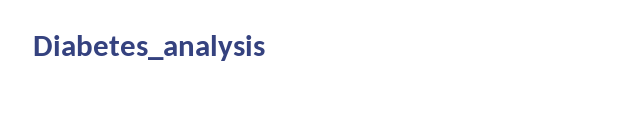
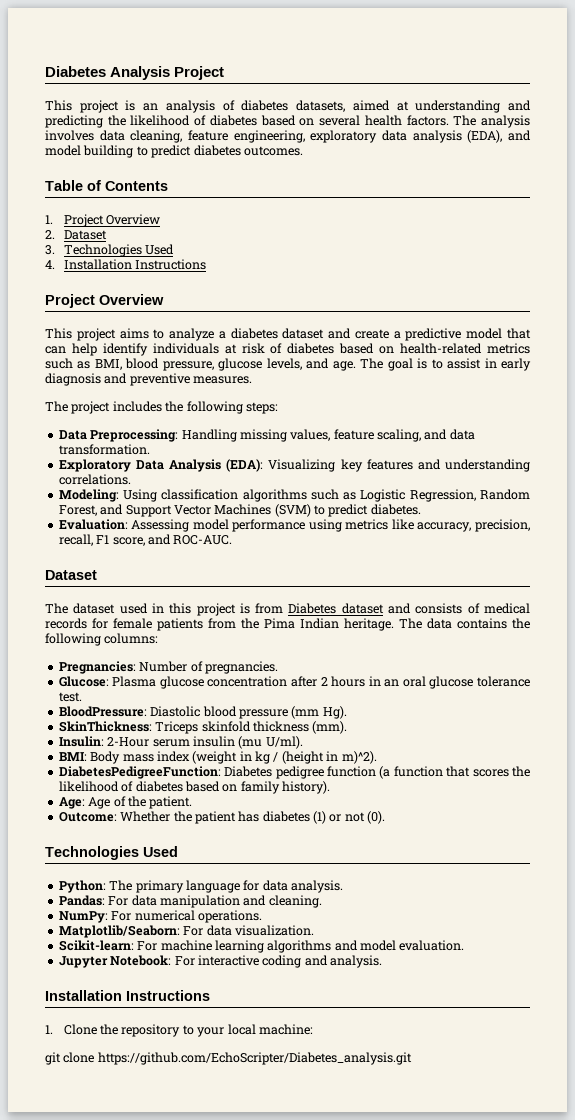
[33,35,265,61] Diabetes_analysis -> [45,66,225,80] [45,100,532,113] [45,115,530,128] [45,130,531,143] [45,145,303,158] [45,180,168,191] [45,214,161,227] [45,230,107,240] [45,244,175,257] [45,259,207,270] [45,294,164,308] [45,328,531,341] [45,343,531,356] [45,358,531,371] [45,373,253,386] [45,401,278,414] [58,429,475,442] [58,444,150,455] [58,459,530,472] [58,474,131,485] [58,489,530,502] [58,504,421,517] [58,519,530,532] [58,534,233,546] [45,570,97,580] [45,603,531,616] [45,618,530,631] [45,633,159,646] [58,661,278,674] [58,676,530,689] [58,692,82,702] [58,706,347,719] [58,721,348,734] [58,736,303,749] [58,751,377,764] [58,766,530,779] [58,781,330,794] [58,796,193,809] [58,811,386,824] [45,846,178,860] [58,880,343,893] [58,895,322,908] [58,910,262,923] [58,925,314,938] [58,940,465,953] [58,955,382,968] [45,990,210,1001] [45,1024,313,1037] [45,1052,412,1065] Diabetes Analysis Project // This project is an analysis of diabetes datasets, aimed at understanding and predicting the likelihood of diabetes based on several health factors. The analysis involves data cleaning, feature engineering, exploratory data analysis (EDA), and model building to predict diabetes outcomes. // Table of Contents // 1. Project Overview // 2. Dataset // 3. Technologies Used // 4. Installation Instructions // Project Overview // This project aims to analyze a diabetes dataset and create a predictive model that can help identify individuals at risk of diabetes based on health-related metrics such as BMI, blood pressure, glucose levels, and age. The goal is to assist in early diagnosis and preventive measures. // The project includes the following steps: // Data Preprocessing: Handling missing values, feature scaling, and data transformation. // Exploratory Data Analysis (EDA): Visualizing key features and understanding correlations. // Modeling: Using classification algorithms such as Logistic Regression, Random Forest, and Support Vector Machines (SVM) to predict diabetes. // Evaluation: Assessing model performance using metrics like accuracy, precision, recall, F1 score, and ROC-AUC. // Dataset // The dataset used in this project is from Diabetes dataset and consists of medical records for female patients from the Pima Indian heritage. The data contains the following columns: // Pregnancies: Number of pregnancies. // Glucose: Plasma glucose concentration after 2 hours in an oral glucose tolerance test. // BloodPressure: Diastolic blood pressure (mm Hg). // SkinThickness: Triceps skinfold thickness (mm). // Insulin: 2-Hour serum insulin (mu U/ml). // BMI: Body mass index (weight in kg / (height in m)^2). // DiabetesPedigreeFunction: Diabetes pedigree function (a function that scores the likelihood of diabetes based on family history). // Age: Age of the patient. // Outcome: Whether the patient has diabetes (1) or not (0). // Technologies Used // Python: The primary language for data analysis. // Pandas: For data manipulation and cleaning. // NumPy: For numerical operations. // Matplotlib/Seaborn: For data visualization. // Scikit-learn: For machine learning algorithms and model evaluation. // Jupyter Notebook: For interactive coding and analysis. // Installation Instructions // 1. Clone the repository to your local machine: // git clone https://github.com/EchoScripter/Diabetes_analysis.git

